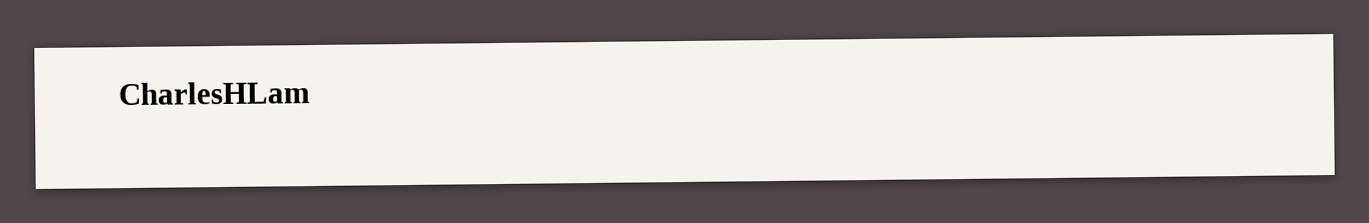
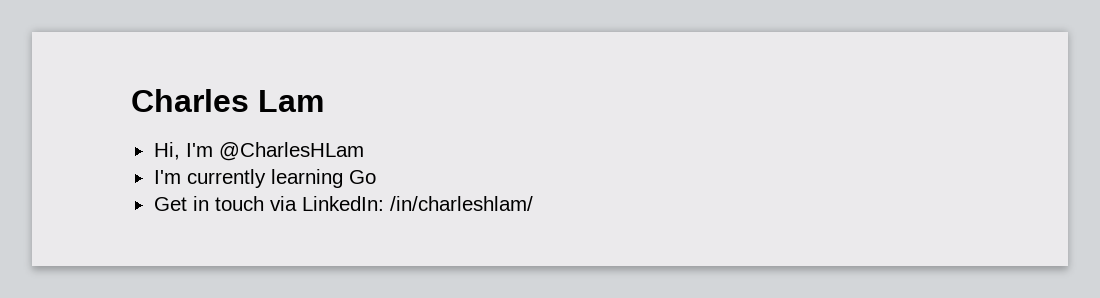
[118,81,310,106] CharlesHLam -> [131,89,324,112] [153,142,364,161] [153,169,376,188] [153,196,533,211] Charles Lam // Hi, I'm @CharlesHLam // I'm currently learning Go // Get in touch via LinkedIn: /in/charleshlam/

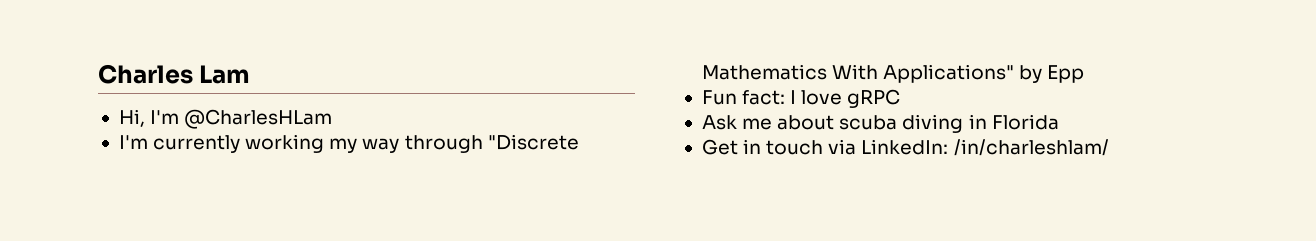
[270,169,376,188] learning Go -> [245,134,579,153] [701,64,1085,83] [701,89,901,108] [701,114,1059,133] working my way through "Discrete Mathematics With Applications" by Epp // Fun fact: I love gRPC // Ask me about scuba diving in Florida

